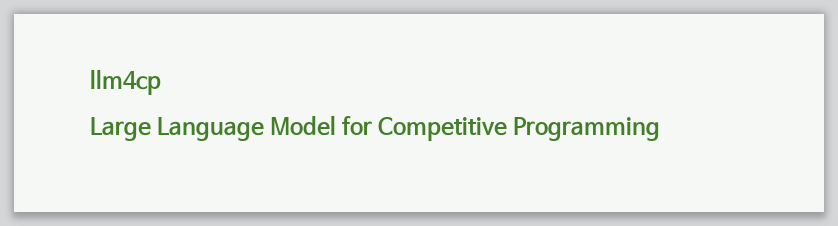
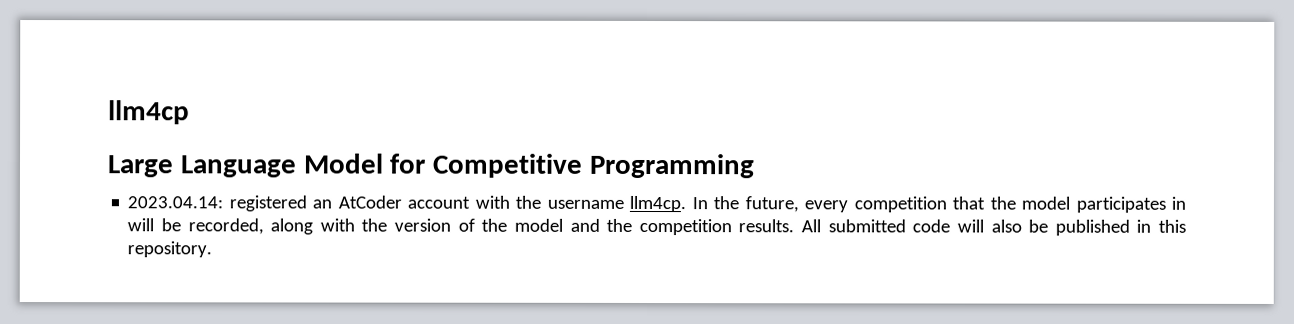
(661, 129) none -> [127,195,1187,213] [127,218,1187,236] [127,241,213,258] // 2023.04.14: registered an AtCoder account with the username llm4cp. In the future, every competition that the model participates in will be recorded, along with the version of the model and the competition results. All submitted code will also be published in this repository.

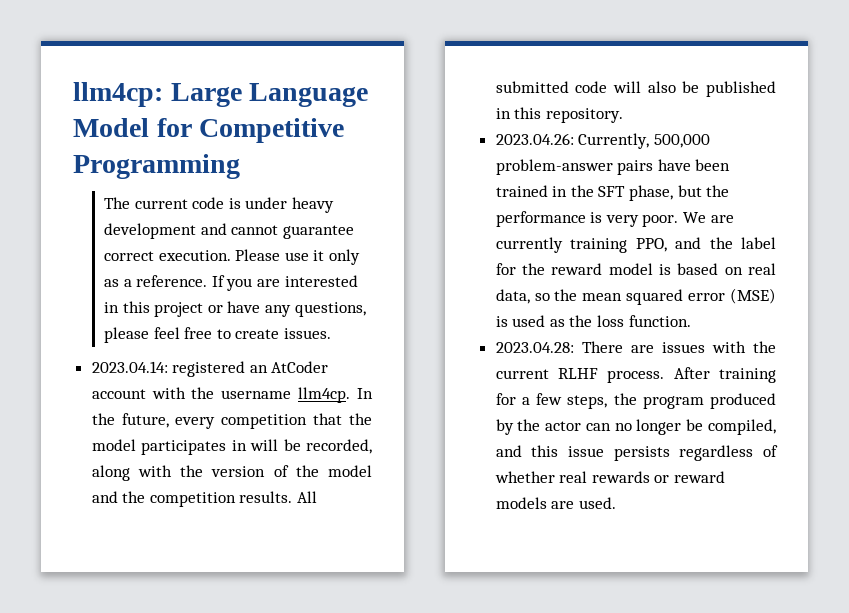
[108,100,190,125] llm4cp // -> [73,82,163,107] llm4cp:
(756, 166) none -> [104,197,334,213] [104,223,354,239] [104,249,360,265] [104,275,358,291] [104,301,366,317] [104,327,331,343] // The current code is under heavy development and cannot guarantee correct execution. Please use it only as a reference. If you are interested in this project or have any questions, please feel free to create issues.
(213, 249) none -> [495,133,710,149] [495,159,731,175] [495,185,730,201] [495,211,734,227] [495,237,776,253] [495,263,776,275] [495,288,776,305] [495,315,691,327] [495,341,776,353] [495,367,776,383] [495,393,776,409] [495,419,776,435] [495,445,778,461] [494,471,726,483] [495,497,616,509] // 2023.04.26: Currently, 500,000 problem-answer pairs have been trained in the SFT phase, but the performance is very poor. We are currently training PPO, and the label for the reward model is based on real data, so the mean squared error (MSE) is used as the loss function. // 2023.04.28: There are issues with the current RLHF process. After training for a few steps, the program produced by the actor can no longer be compiled, and this issue persists regardless of whether real rewards or reward models are used.

